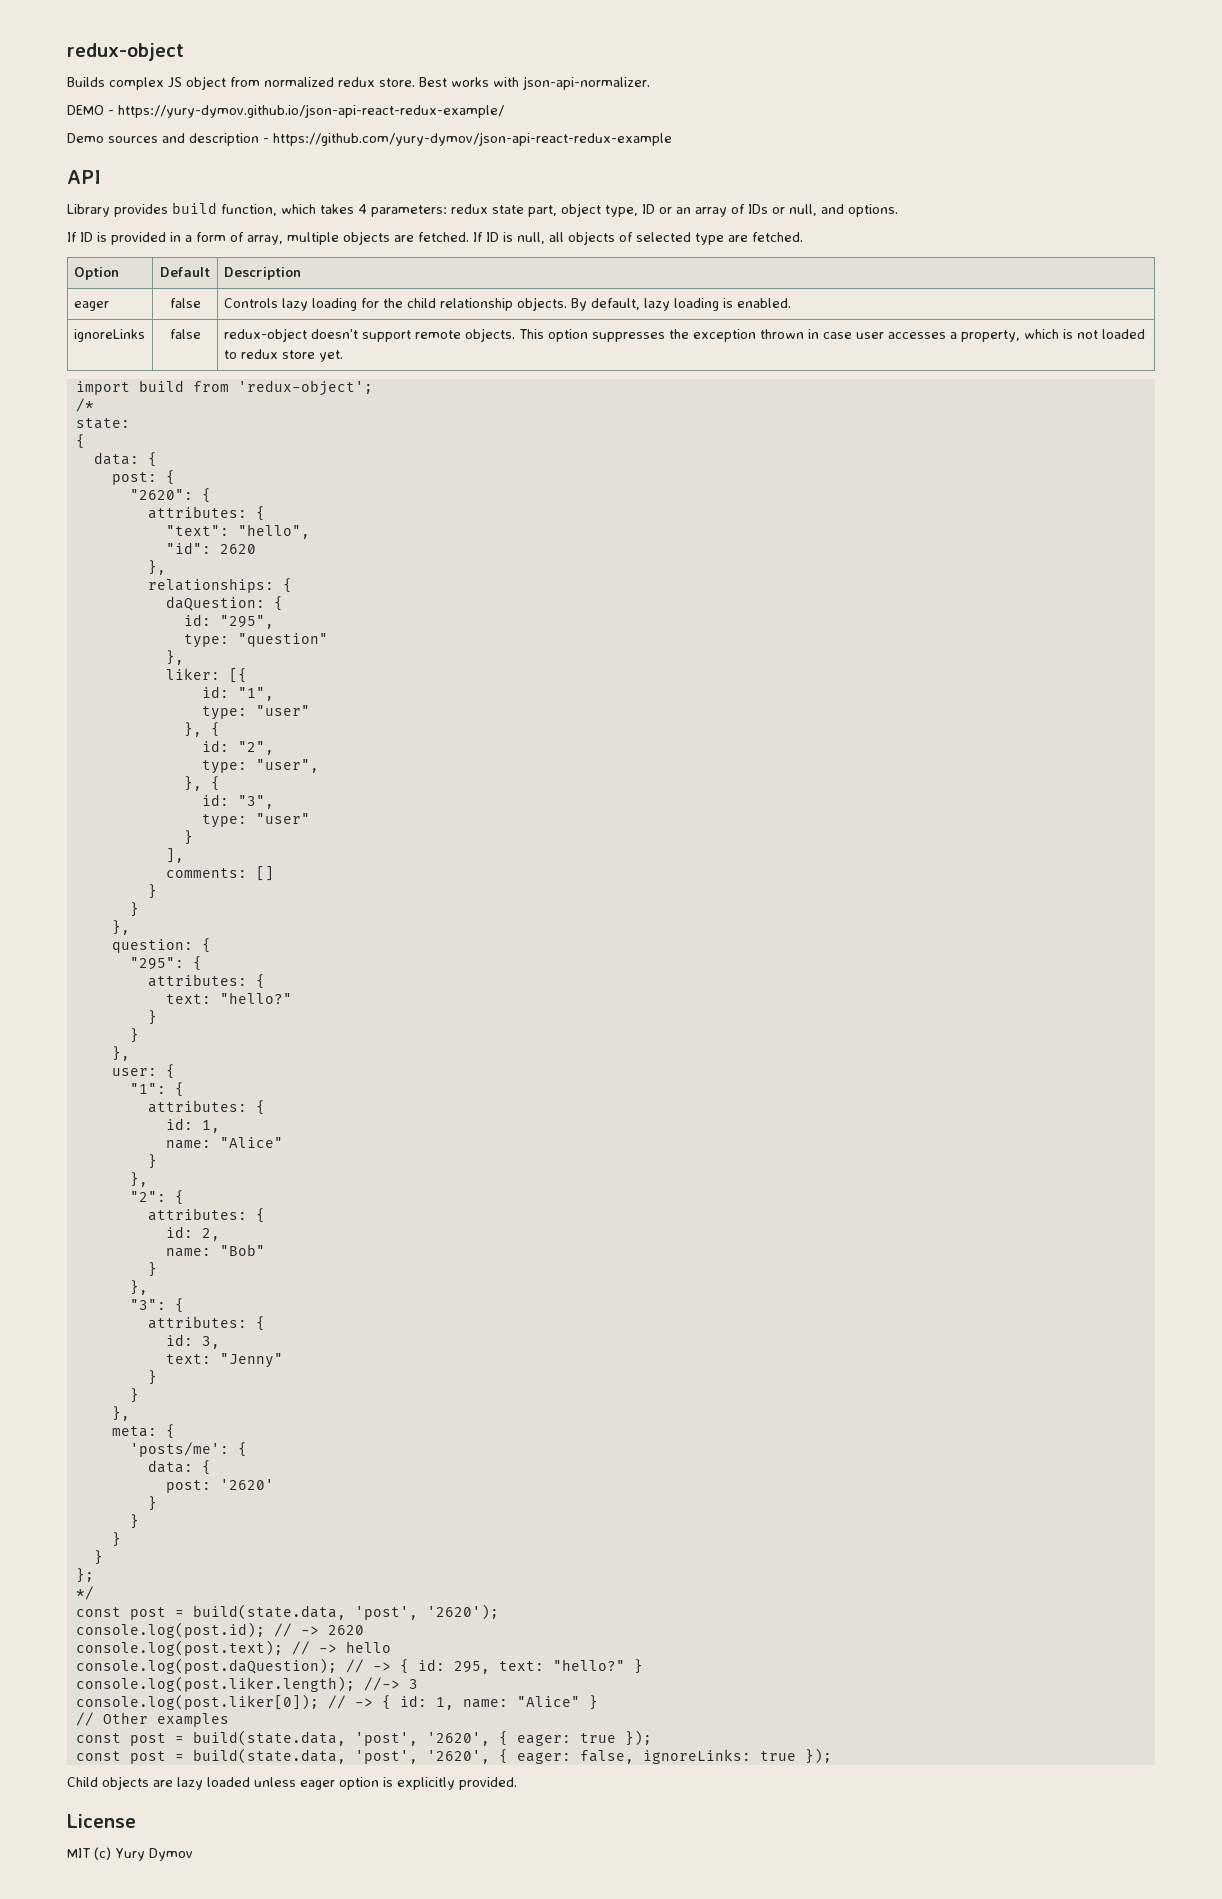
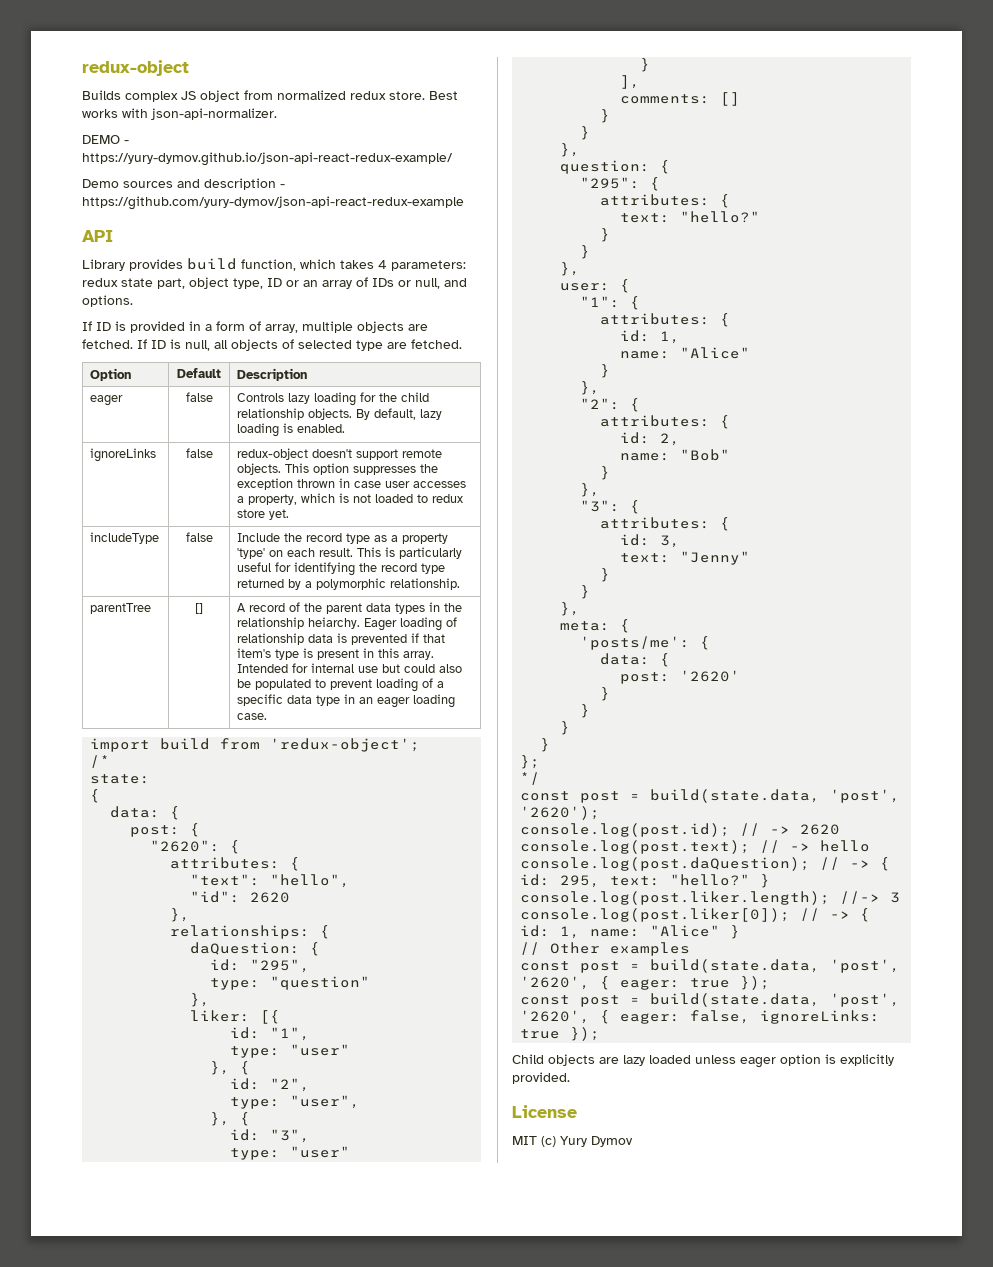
(343, 356) none -> [90,532,160,544] [185,532,213,542] [237,533,449,544] [237,547,463,559] [237,562,446,576] [237,578,461,590] [90,603,152,614] [195,603,203,614] [237,602,463,614] [237,617,458,631] [237,633,446,645] [237,648,435,660] [237,663,463,673] [237,678,445,692] [237,694,456,708] [237,713,268,720] // includeType | false | Include the record type as a property 'type' on each result. This is particularly useful for identifying the record type returned by a polymorphic relationship. // parentTree | [] | A record of the parent data types in the relationship heiarchy. Eager loading of relationship data is prevented if that item's type is present in this array. Intended for internal use but could also be populated to prevent loading of a specific data type in an eager loading case.

